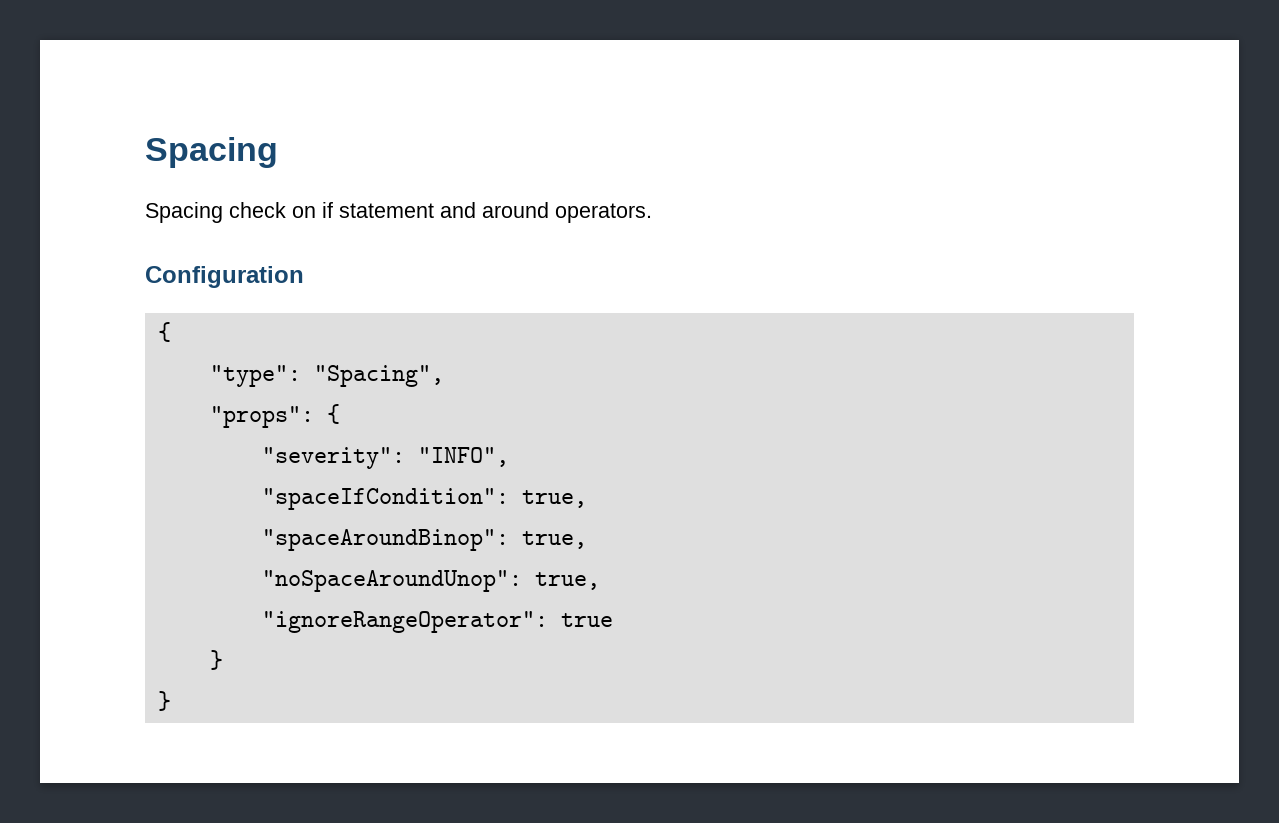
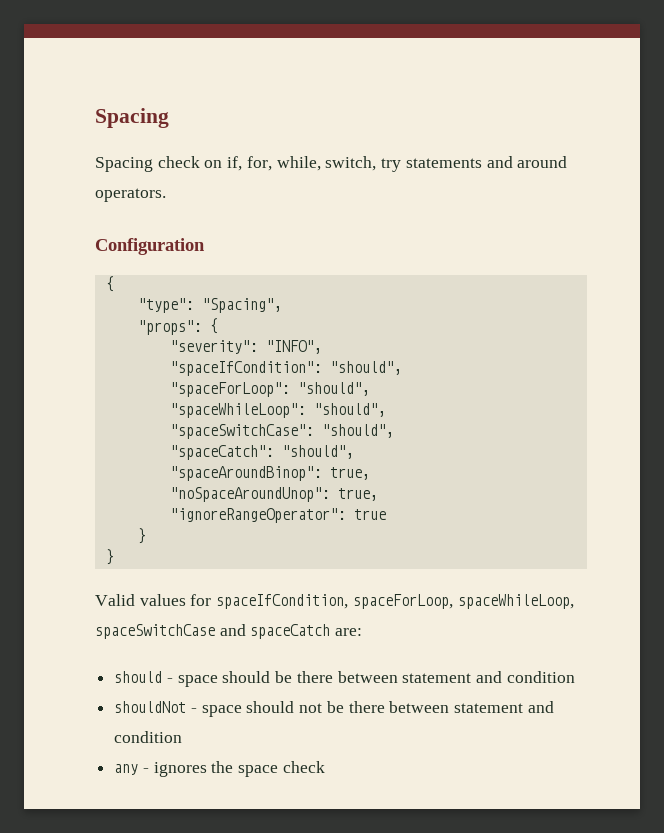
[322,202,434,218] if statement -> [227,156,482,172] if, for, while, switch, try statements
[521,490,587,508] true, -> [329,361,402,375] [169,382,370,397] [169,403,386,418] [169,424,394,439] [169,445,354,460] "should", // "spaceForLoop": "should", // "spaceWhileLoop": "should", // "spaceSwitchCase": "should", // "spaceCatch": "should",
(171, 701) none -> [95,594,574,609] [95,624,363,639] [114,671,575,687] [114,701,554,717] [114,731,183,743] [114,761,325,777] // Valid values for spaceIfCondition, spaceForLoop, spaceWhileLoop, spaceSwitchCase and spaceCatch are: // should - space should be there between statement and condition // shouldNot - space should not be there between statement and condition // any - ignores the space check

